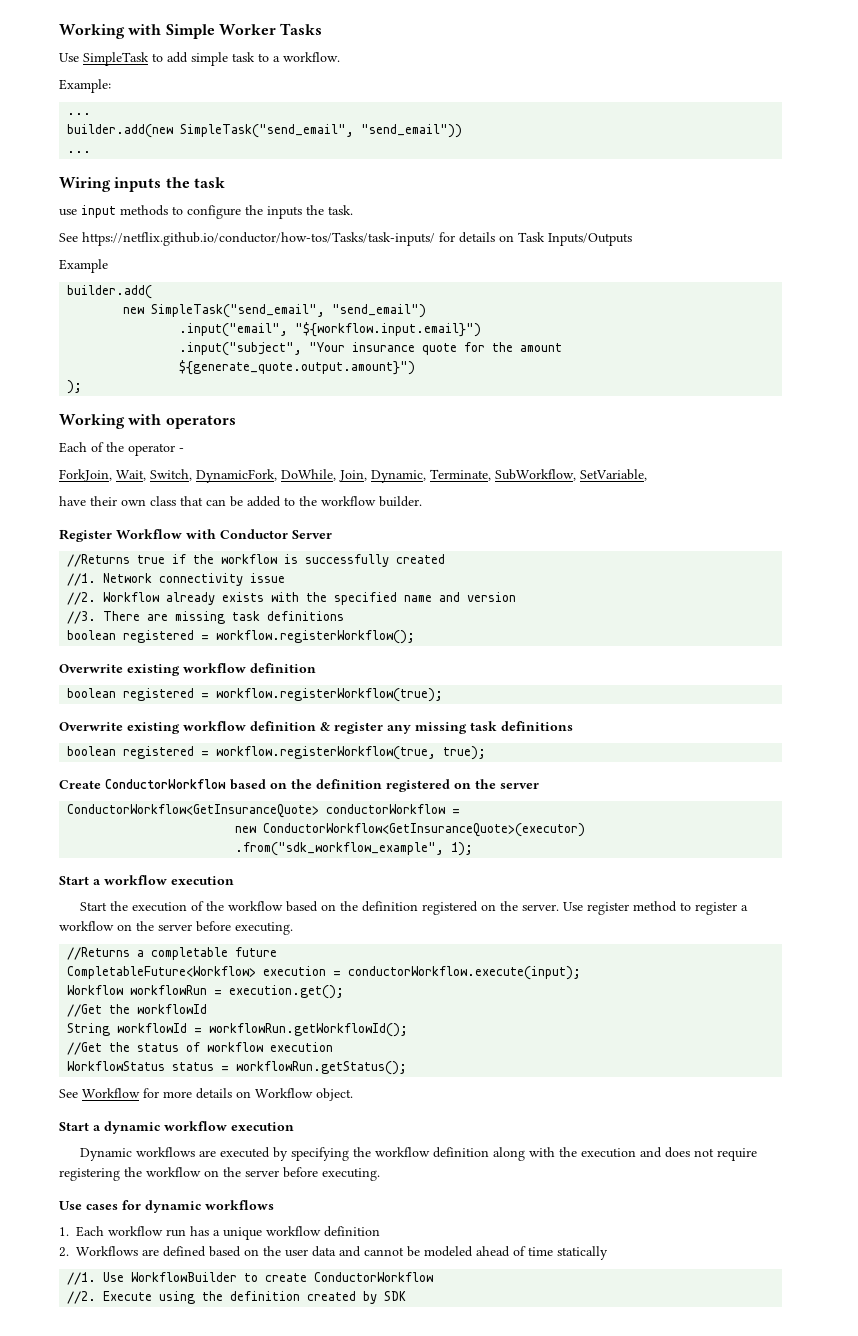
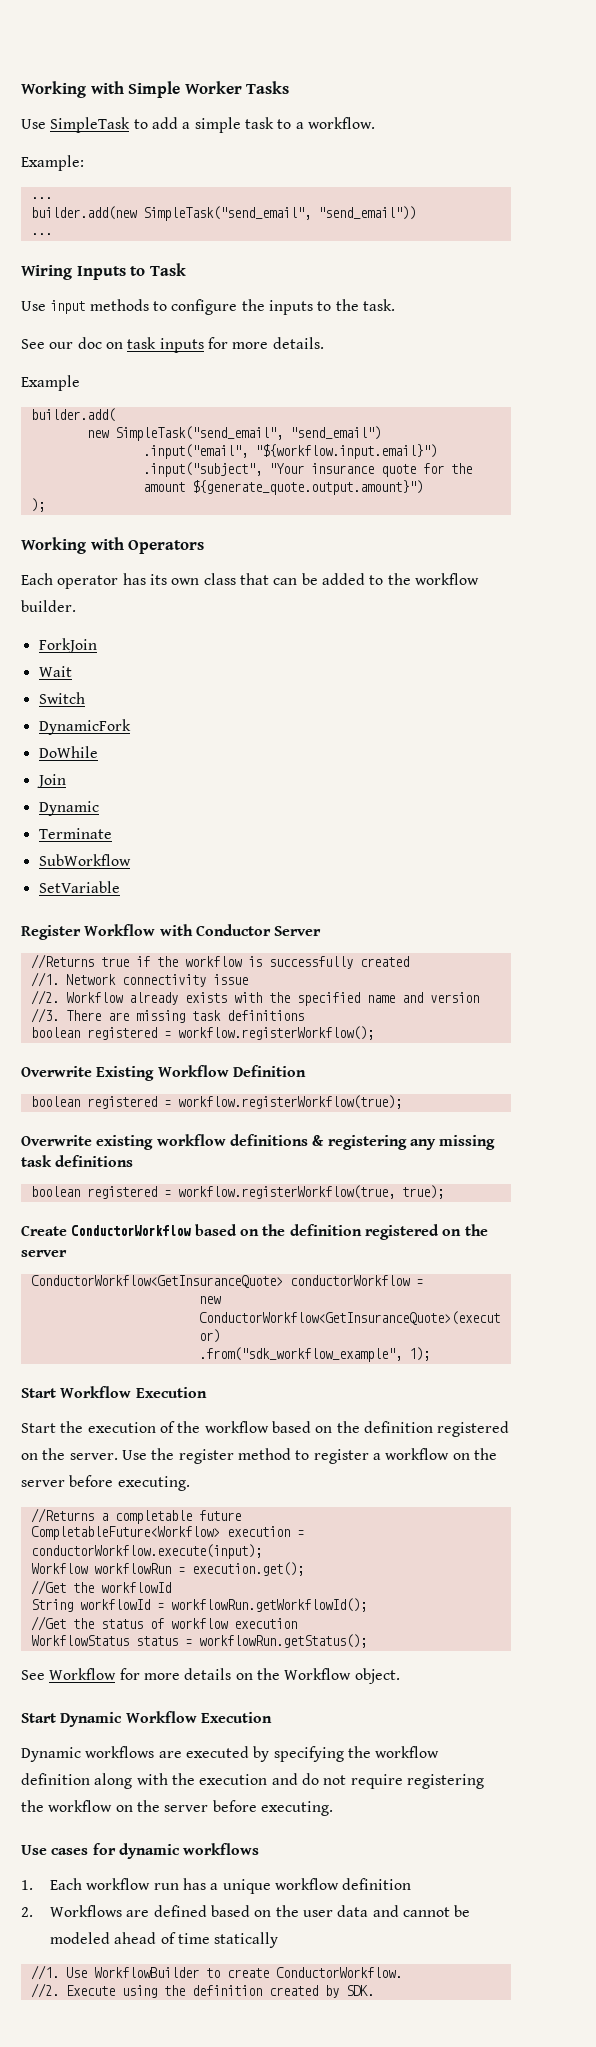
(188, 57) none -> [182,122,191,129] a
[114,177,225,192] [59,209,77,216] inputs the task // use -> [76,263,186,280] [21,301,46,311] Inputs to Task // Use
(302, 212) none -> [317,301,332,311] to
[82,232,632,246] https://netflix.github.io/conductor/how-tos/Tasks/task-inputs/ for details on Task Inputs/Outputs -> [49,337,324,353] our doc on task inputs for more details.
[165,415,236,429] [59,442,184,456] [59,469,647,483] [59,496,117,506] operators // Each of the operator - // ForkJoin, Wait, Switch, DynamicFork, DoWhile, Join, Dynamic, Terminate, SubWorkflow, SetVariable, // have their -> [128,540,205,554] [21,573,167,589] Operators // Each operator has its
(422, 501) none -> [38,638,97,653] [38,666,72,677] [38,692,85,704] [38,719,131,735] [38,746,98,758] [36,774,66,788] [38,801,99,816] [38,828,112,839] [38,854,131,866] [38,881,120,893] // ForkJoin // Wait // Switch // DynamicFork // DoWhile // Join // Dynamic // Terminate // SubWorkflow // SetVariable
[127,663,316,676] existing workflow definition -> [96,1065,306,1081] Existing Workflow Definition
[250,721,383,734] definition & register -> [229,1134,407,1150] definitions & registering
[93,875,234,885] a workflow execution -> [60,1386,207,1398] Workflow Execution
(583, 906) none -> [151,1448,175,1460] the
(251, 1094) none -> [256,1668,280,1680] the
[93,1121,294,1134] a dynamic workflow execution -> [60,1711,272,1727] Dynamic Workflow Execution
[664,1147,690,1158] does -> [301,1773,319,1785] do
[314,1272,434,1282] ConductorWorkflow -> [275,1967,402,1978] ConductorWorkflow.
[384,1291,407,1301] SDK -> [345,1985,374,1996] SDK.

